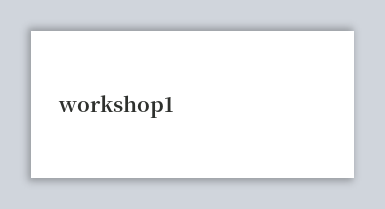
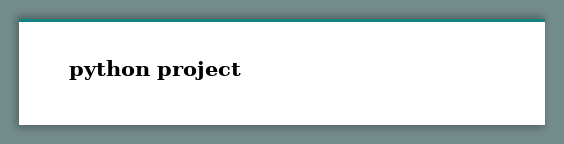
[58,95,174,118] workshop1 -> [69,60,241,80] python project

